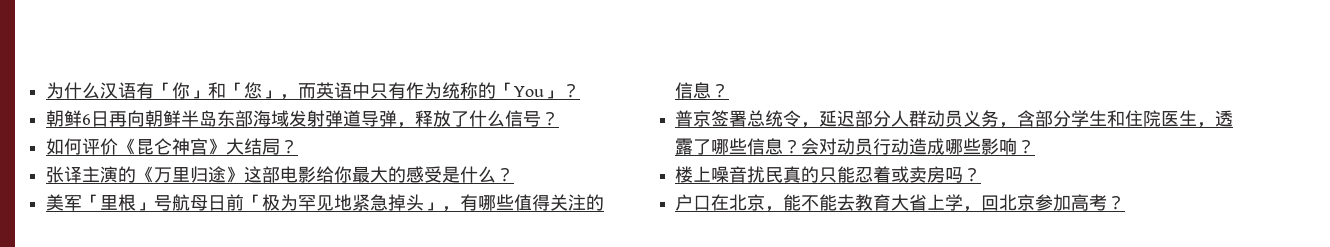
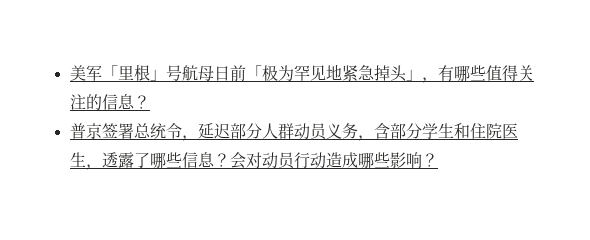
[46,82,581,100] [46,110,560,128] [46,138,299,155] [46,166,515,183] 为什么汉语有「你」和「您」，而英语中只有作为统称的「You」？ // 朝鲜6日再向朝鲜半岛东部海域发射弹道导弹，释放了什么信号？ // 如何评价《昆仑神宫》大结局？ // 张译主演的《万里归途》这部电影给你最大的感受是什么？ // -> (69, 73) none
[675,166,982,183] [675,194,1126,212] // 楼上噪音扰民真的只能忍着或卖房吗？ // 户口在北京，能不能去教育大省上学，回北京参加高考？ -> (438, 160) none

